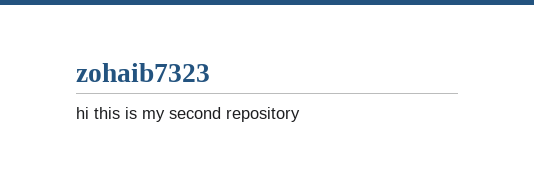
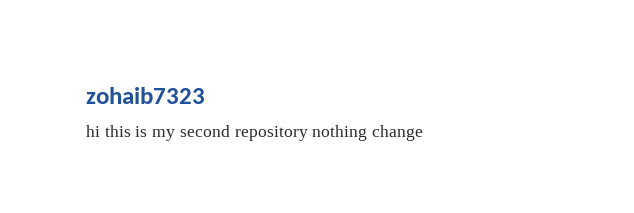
(300, 114) none -> [312,125,424,141] nothing change

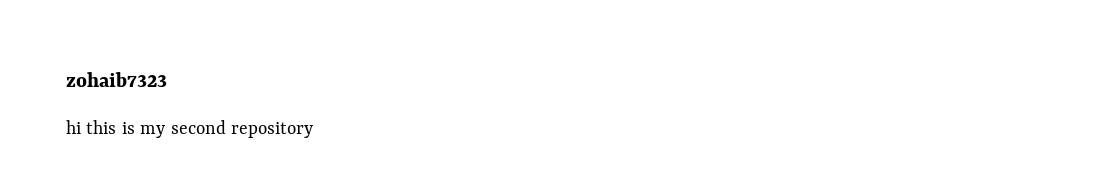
[312,125,424,141] nothing change -> (313, 130) none

